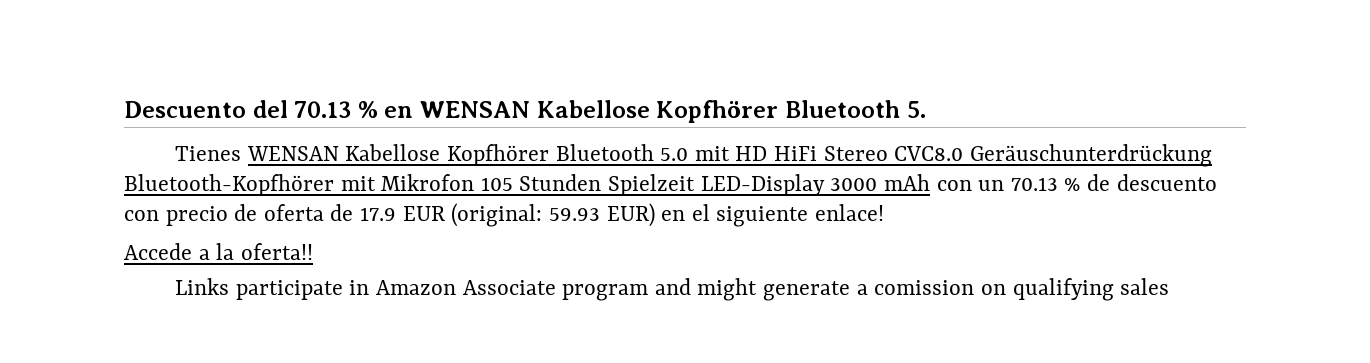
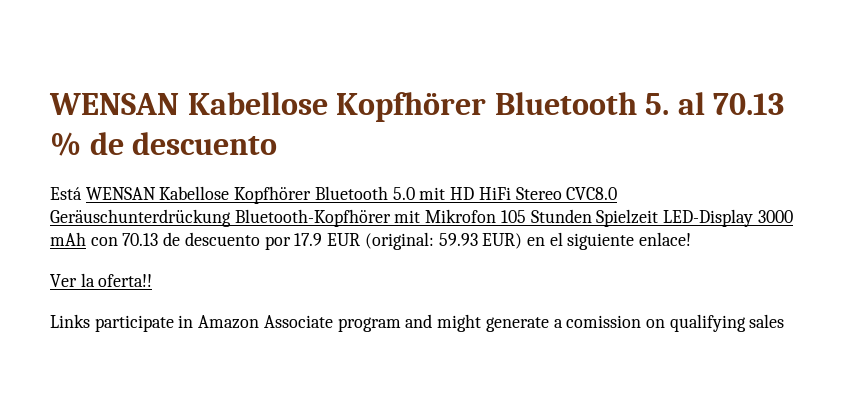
[124,100,414,118] Descuento del 70.13 % en -> (49, 104) none
[175,146,242,161] // Tienes -> [677,92,785,115] [50,132,278,156] [50,187,82,200] al 70.13 % de descuento // Está
[978,174,1217,191] [124,204,354,226] un 70.13 % de descuento con precio de oferta de -> [122,232,291,250] 70.13 de descuento por
[124,243,210,260] Accede a -> [50,274,77,287] Ver

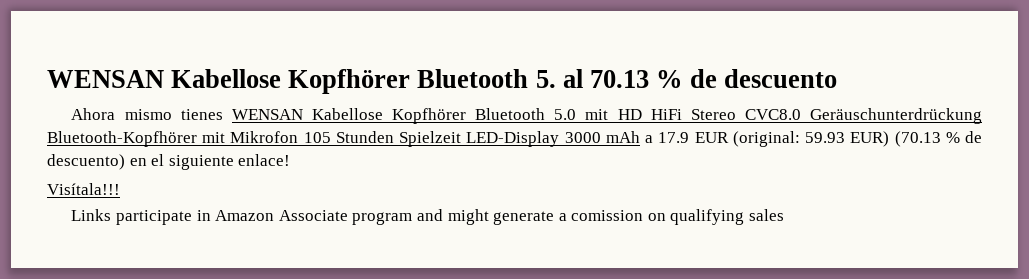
[50,187,82,200] Está -> [71,108,223,120] Ahora mismo tienes
[90,232,291,250] con 70.13 de descuento por -> [645,135,654,143] a
(523, 241) none -> [894,131,983,147] [47,154,125,170] (70.13 % de descuento)
[50,273,153,287] Ver la oferta!! -> [47,183,120,195] Visítala!!!

